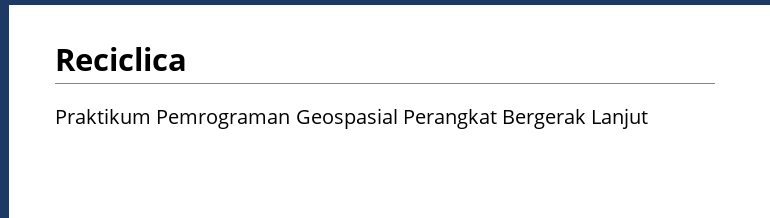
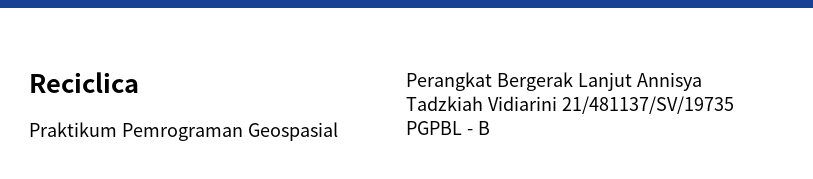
(649, 118) none -> [636,72,702,91] [406,96,734,114] [406,121,490,135] Annisya Tadzkiah Vidiarini 21/481137/SV/19735 PGPBL - B

